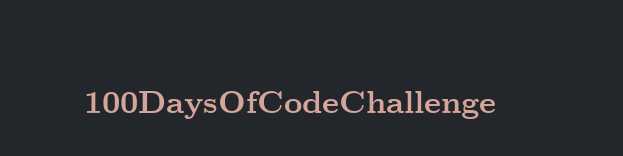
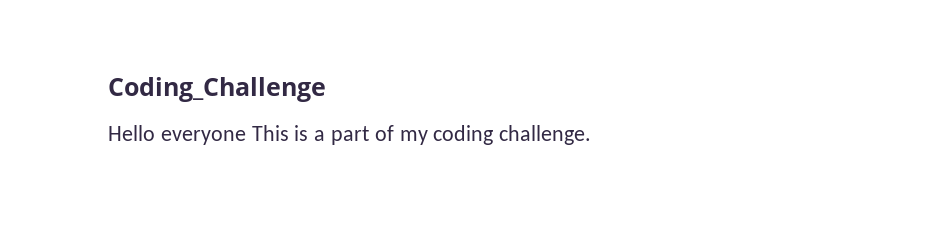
[84,91,496,119] 100DaysOfCodeChallenge -> [108,77,326,102] [108,125,592,145] Coding_Challenge // Hello everyone This is a part of my coding challenge.

